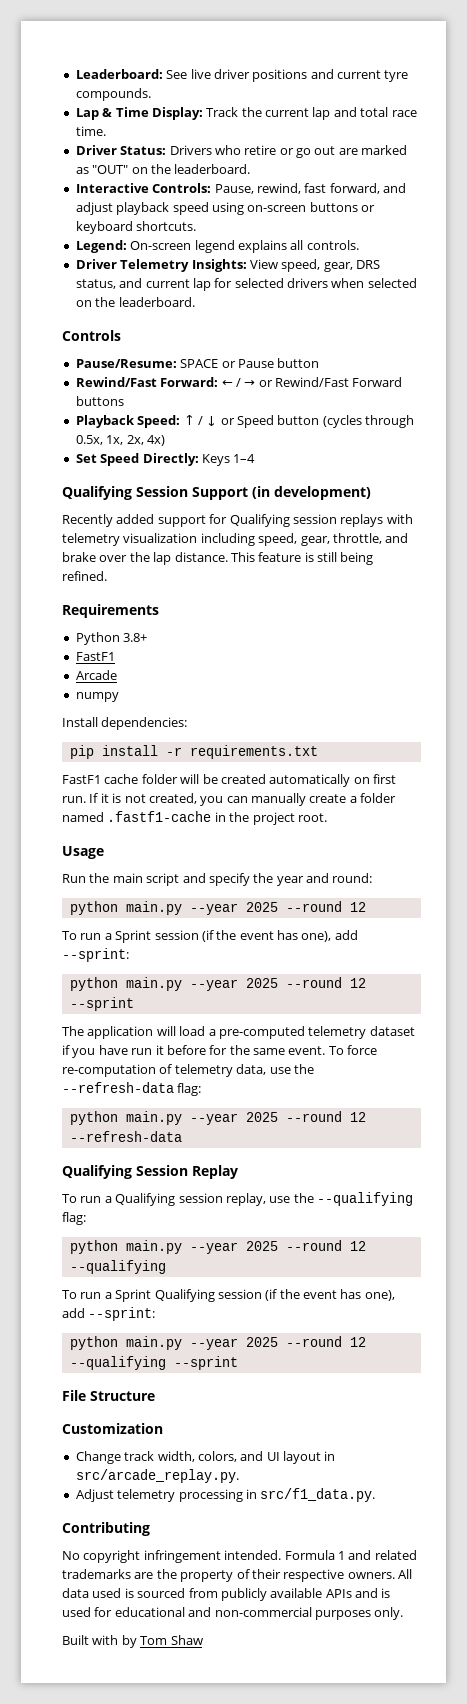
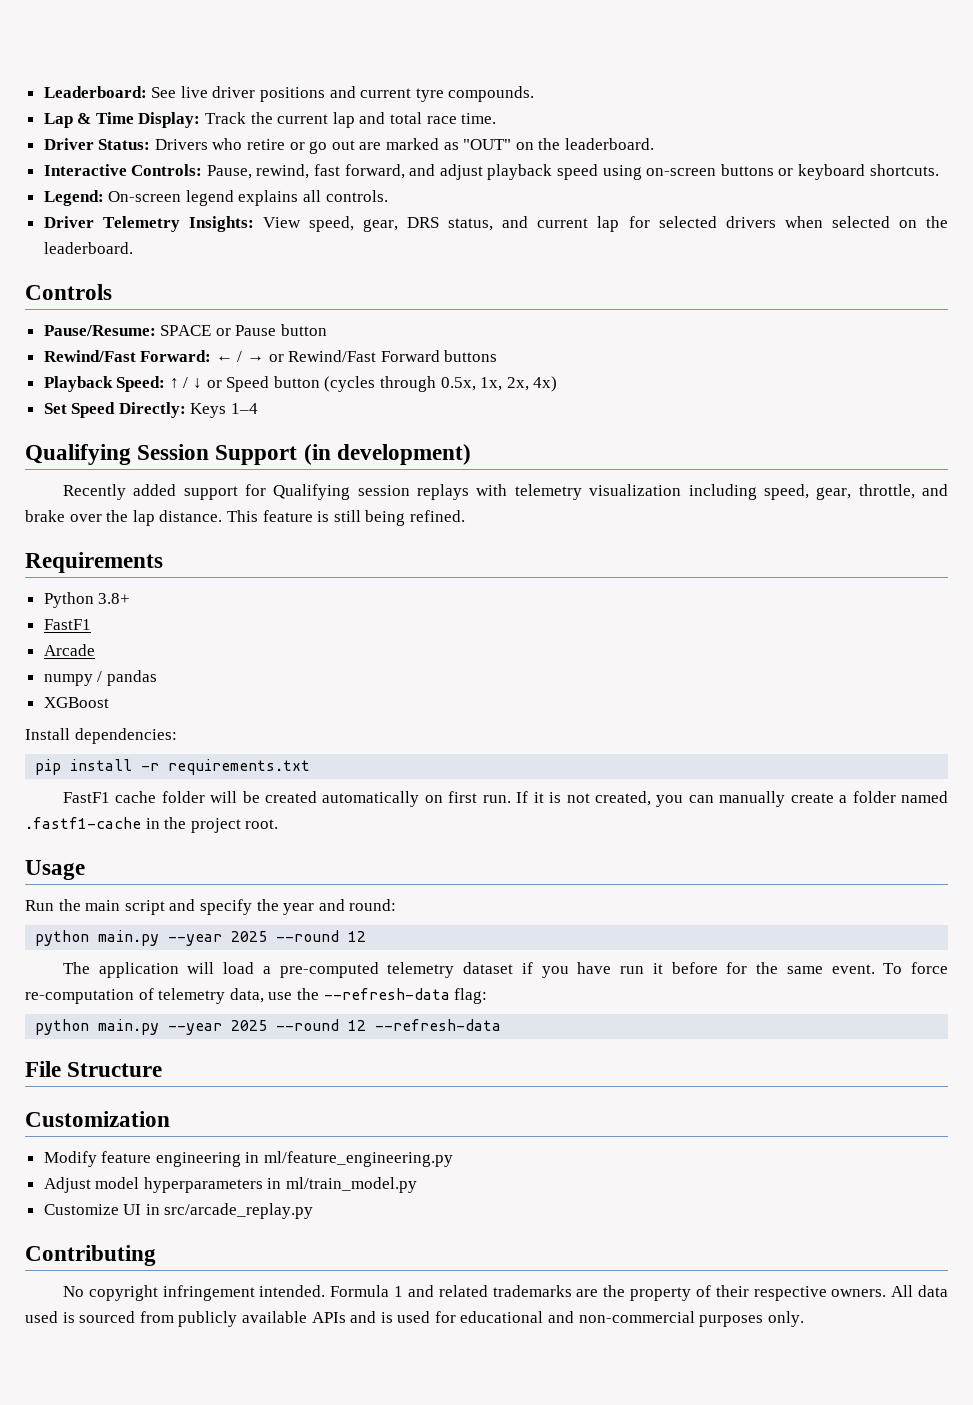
(119, 697) none -> [97,670,157,686] [43,697,109,708] / pandas // XGBoost
[62,930,358,943] [62,948,129,962] [69,977,366,991] [69,997,134,1011] // To run a Sprint session (if the event has one), add --sprint: // python main.py --year 2025 --round 12 --sprint -> (367, 936) none
[62,1165,238,1179] [62,1192,413,1206] [62,1212,86,1225] [69,1240,366,1254] [69,1260,166,1274] [62,1289,395,1302] [62,1307,156,1321] [69,1336,366,1350] [69,1356,238,1370] [62,1390,155,1401] [62,1423,163,1434] [75,1451,336,1464] [75,1469,239,1483] [75,1488,376,1502] Qualifying Session Replay // To run a Qualifying session replay, use the --qualifying flag: // python main.py --year 2025 --round 12 --qualifying // To run a Sprint Qualifying session (if the event has one), add --sprint: // python main.py --year 2025 --round 12 --qualifying --sprint // File Structure // Customization // Change track width, colors, and UI layout in src/arcade_replay.py. // Adjust telemetry processing in src/f1_data.py. -> [25,1061,163,1077] [25,1111,170,1127] [43,1151,454,1167] [43,1177,418,1193] [43,1203,314,1219] File Structure // Customization // Modify feature engineering in ml/feature_engineering.py // Adjust model hyperparameters in ml/train_model.py // Customize UI in src/arcade_replay.py
[62,1635,203,1648] // Built with by Tom Shaw -> (804, 1319) none

